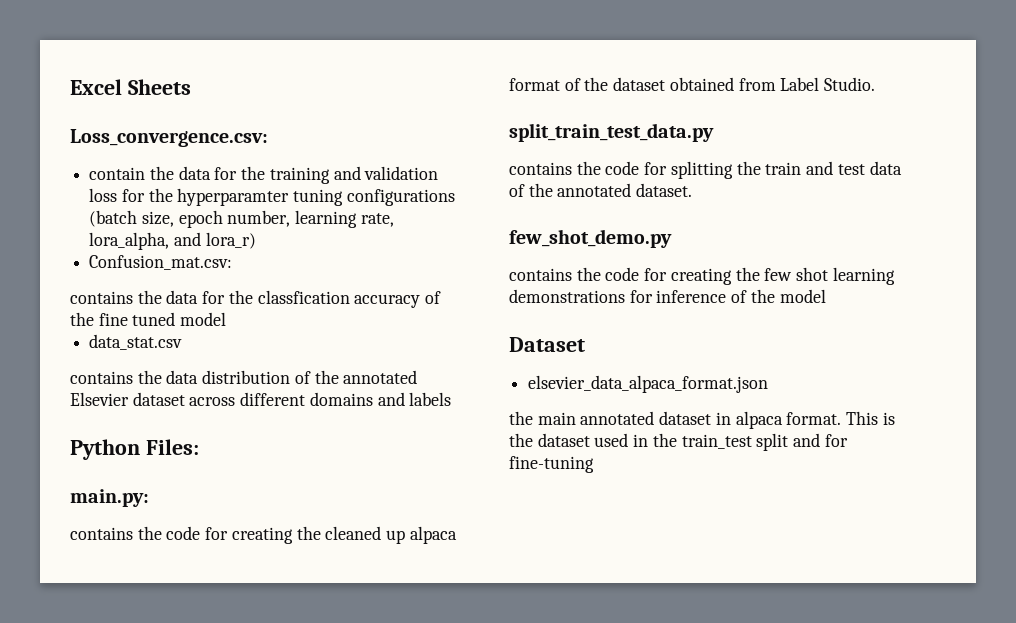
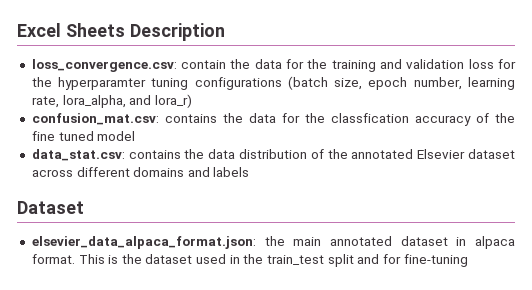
[70,129,268,147] // Loss_convergence.csv: // -> [129,23,225,41] [31,59,177,72] Description // loss_convergence.csv:
[89,255,233,270] Confusion_mat.csv: // -> [31,113,159,125] confusion_mat.csv:
[89,334,183,350] data_stat.csv // -> [31,149,125,161] data_stat.csv:
[70,439,199,460] [70,489,149,507] [70,526,457,544] [509,77,876,91] [509,123,714,142] [509,161,902,179] [509,183,693,197] [509,229,672,248] [509,267,895,285] [509,289,826,303] // Python Files: // main.py: // contains the code for creating the cleaned up alpaca format of the dataset obtained from Label Studio. // split_train_test_data.py // contains the code for splitting the train and test data of the annotated dataset. // few_shot_demo.py // contains the code for creating the few shot learning demonstrations for inference of the model -> (250, 172) none
[528,375,769,393] elsevier_data_alpaca_format.json // -> [31,236,256,249] elsevier_data_alpaca_format.json:

